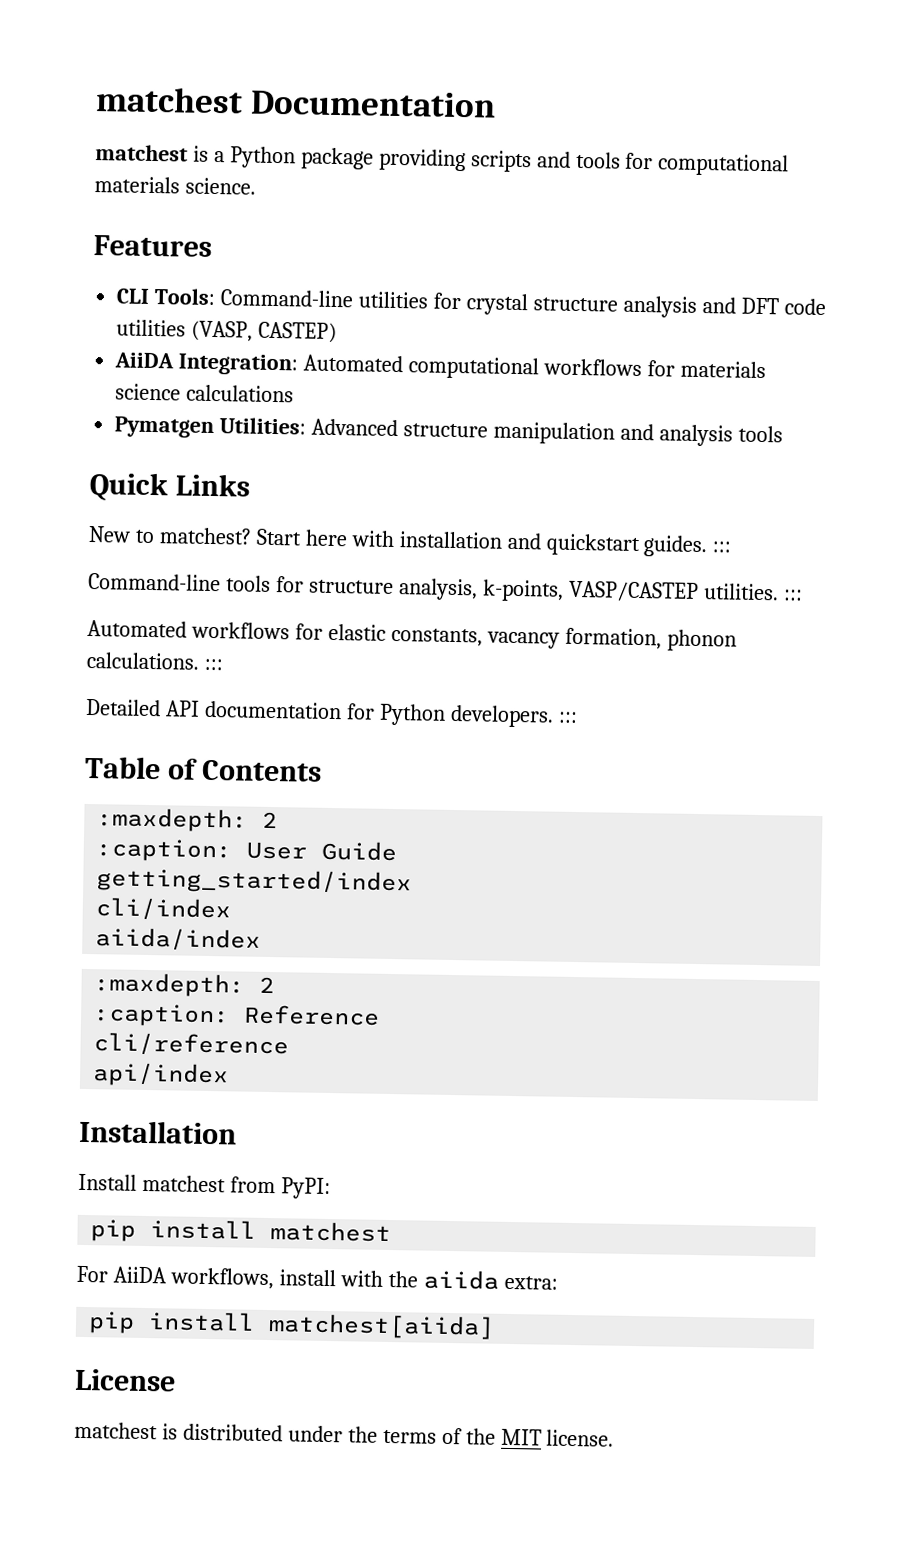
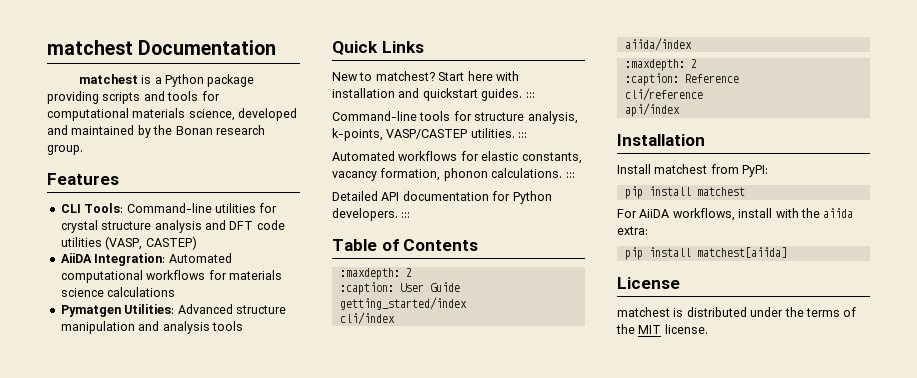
[184,177,256,195] science. -> [188,108,298,121] [47,125,265,138] [47,145,83,155] science, developed and maintained by the Bonan research group.

